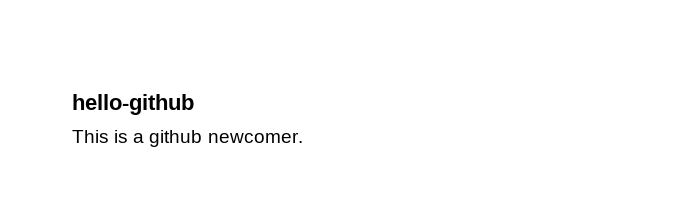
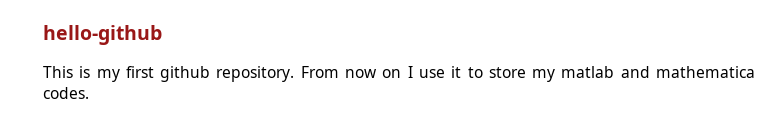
[133,130,303,147] a github newcomer. -> [96,66,755,82] [43,87,89,99] my first github repository. From now on I use it to store my matlab and mathematica codes.

